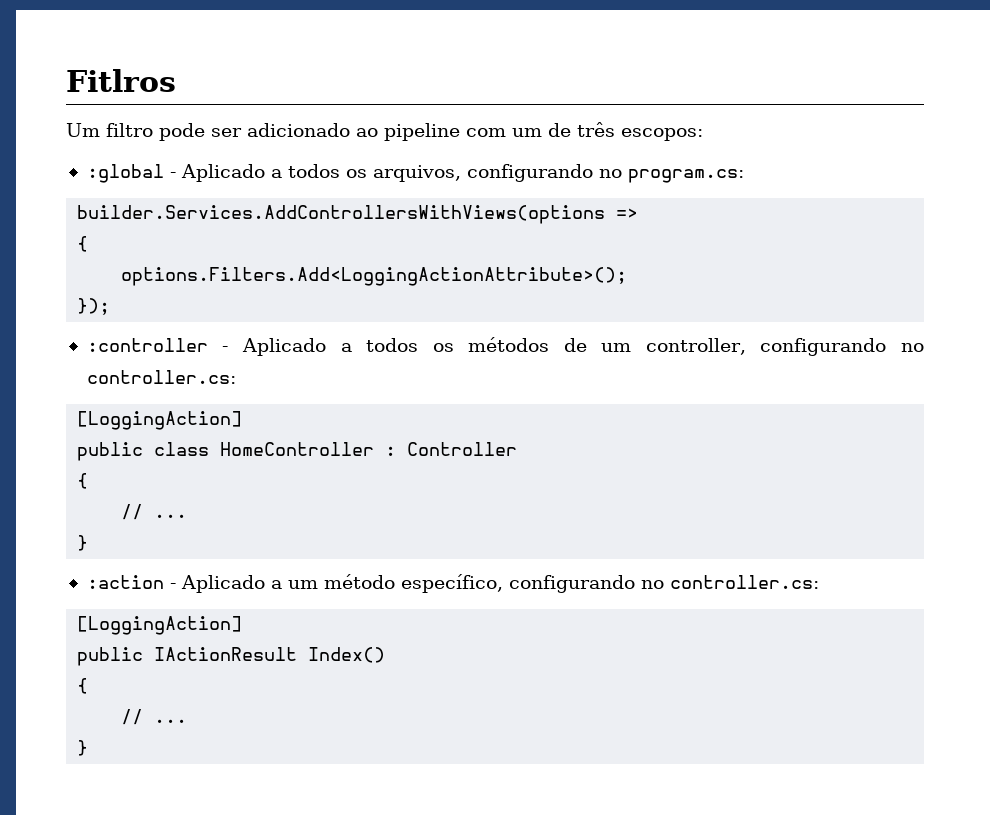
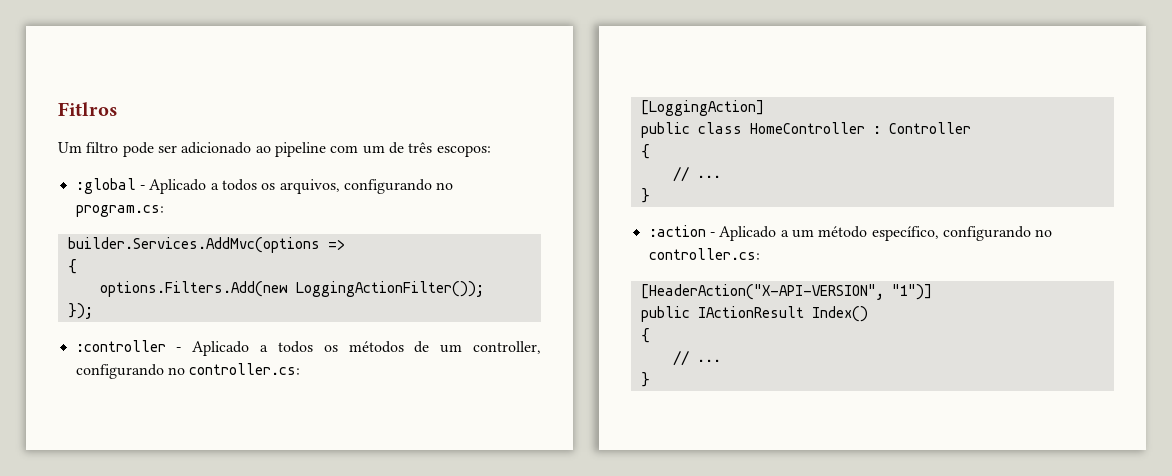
[77,205,606,224] builder.Services.AddControllersWithViews(options -> [67,237,320,253] builder.Services.AddMvc(options
[121,267,628,286] options.Filters.Add<LoggingActionAttribute>(); -> [99,281,484,297] options.Filters.Add(new LoggingActionFilter());
[77,616,243,635] [LoggingAction] -> [640,284,932,300] [HeaderAction("X-API-VERSION", "1")]

